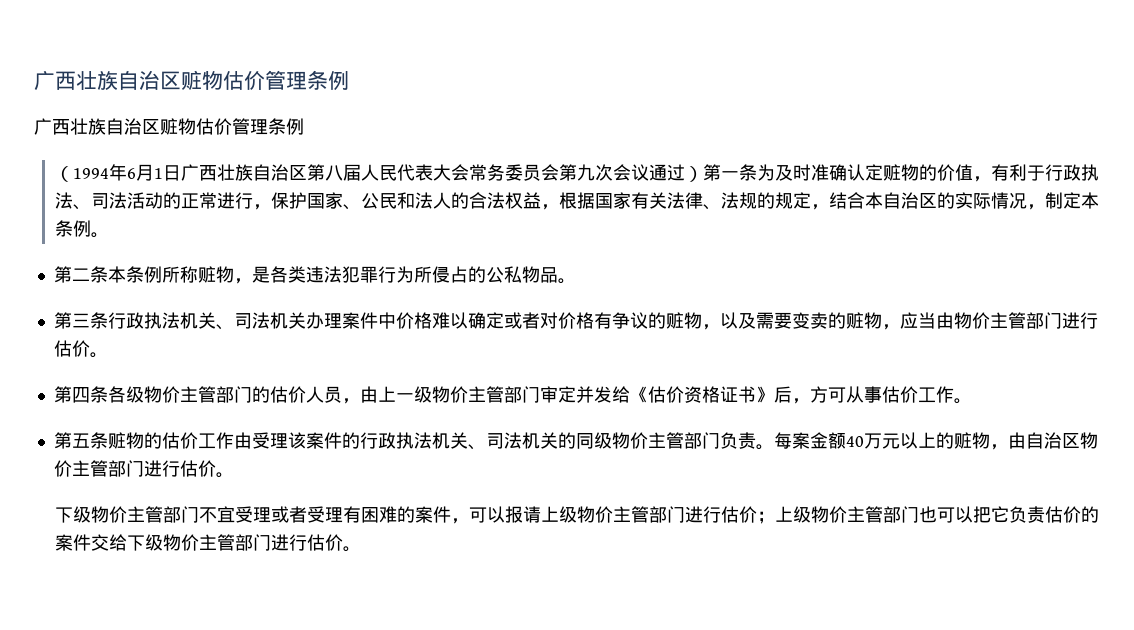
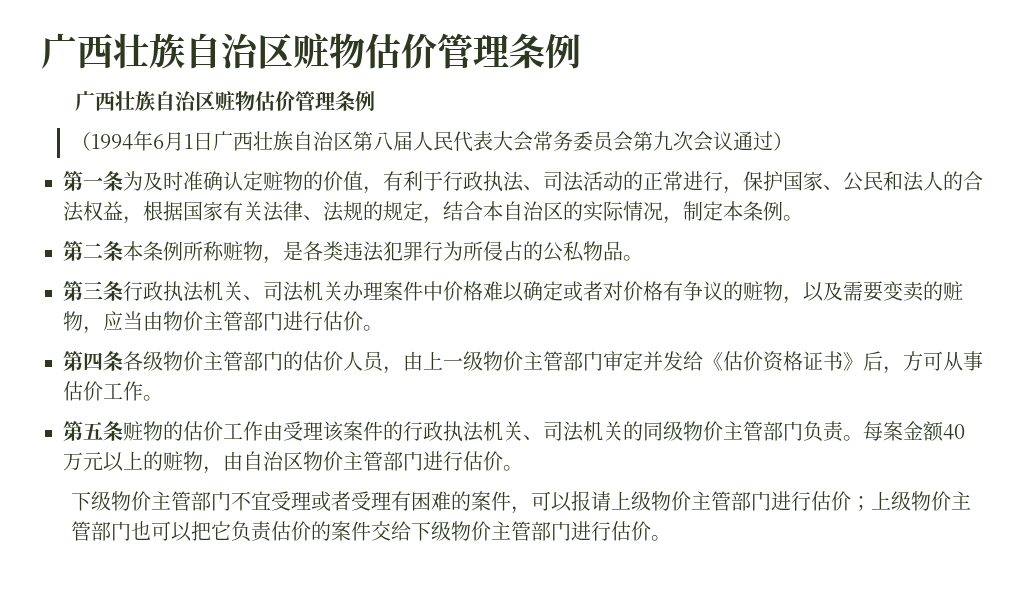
(703, 174) none -> (794, 141) //

